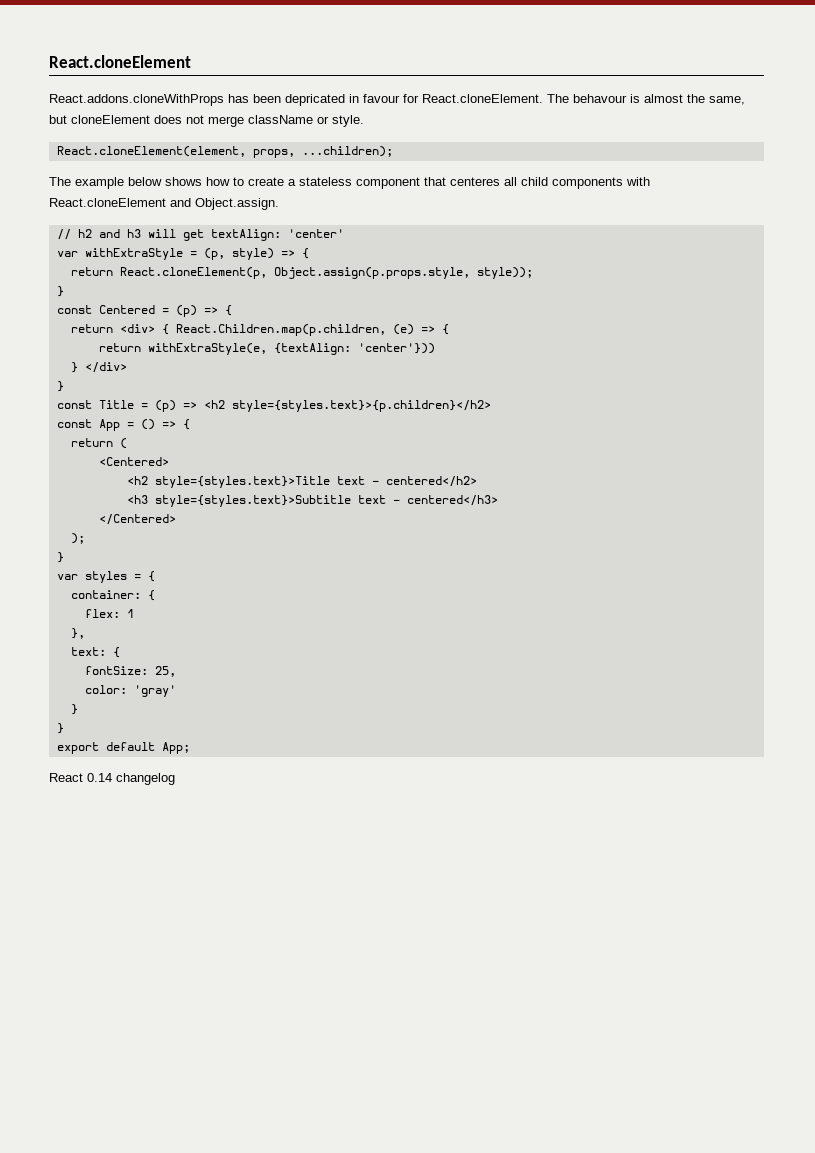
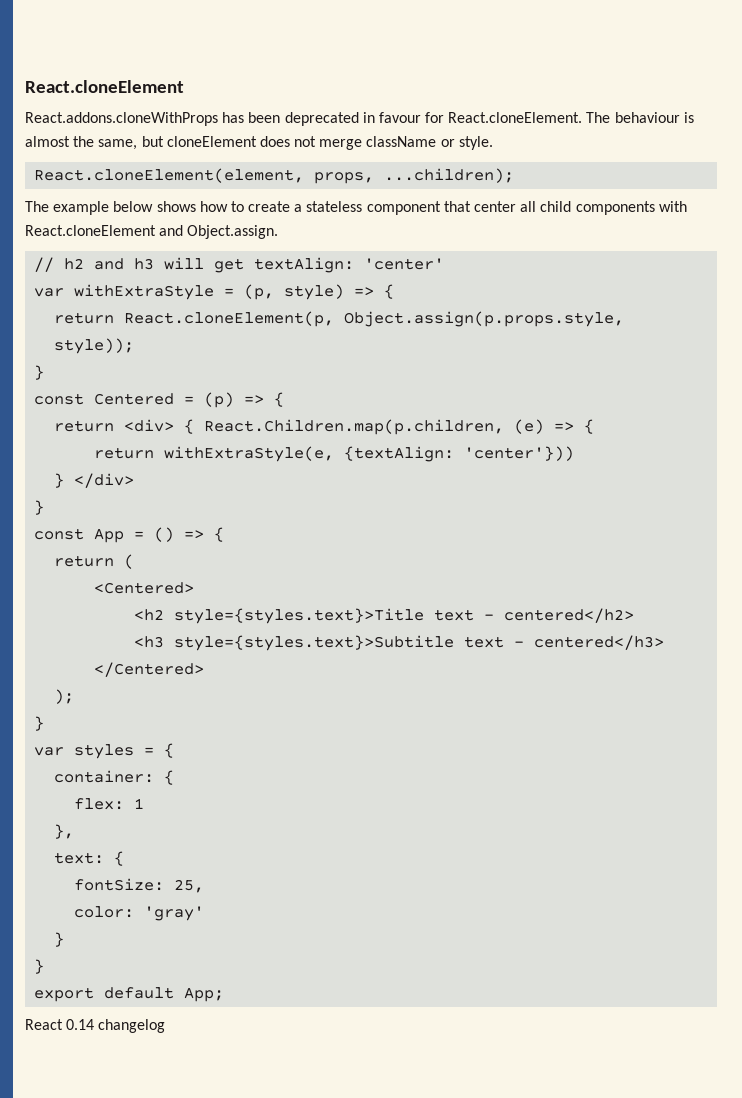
[285,94,345,106] depricated -> [284,112,359,126] deprecated
[573,94,627,103] behavour -> [614,112,680,123] behaviour
[450,177,500,186] centeres -> [474,201,517,212] center
[56,400,491,412] // const Title = (p) => <h2 style={styles.text}>{p.children}</h2> -> (45, 507) none

